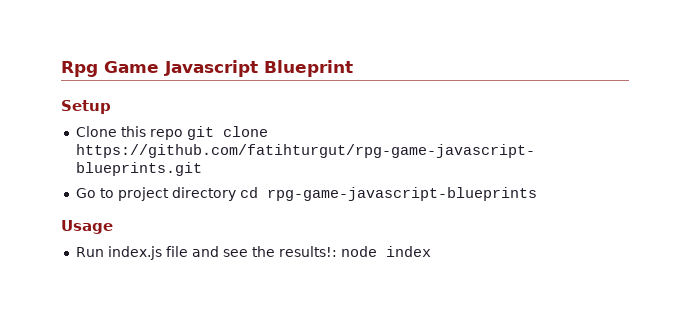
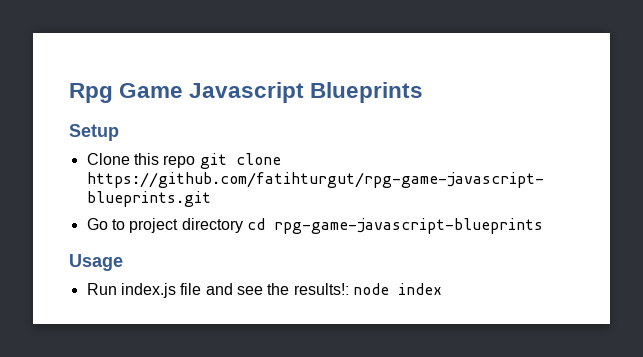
[264,60,353,77] Blueprint -> [310,82,424,103] Blueprints

